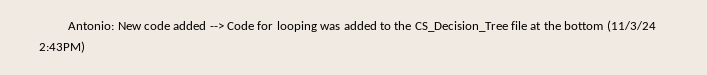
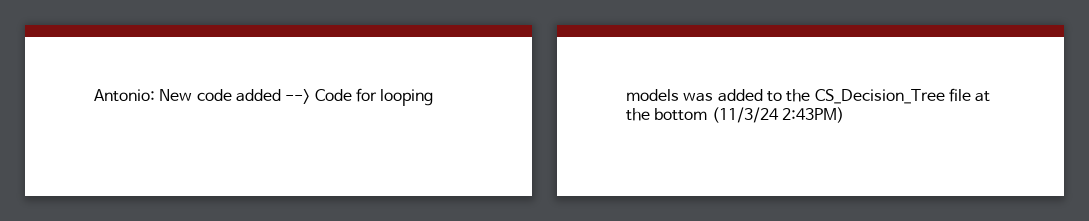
(317, 26) none -> [626,89,679,101] models

